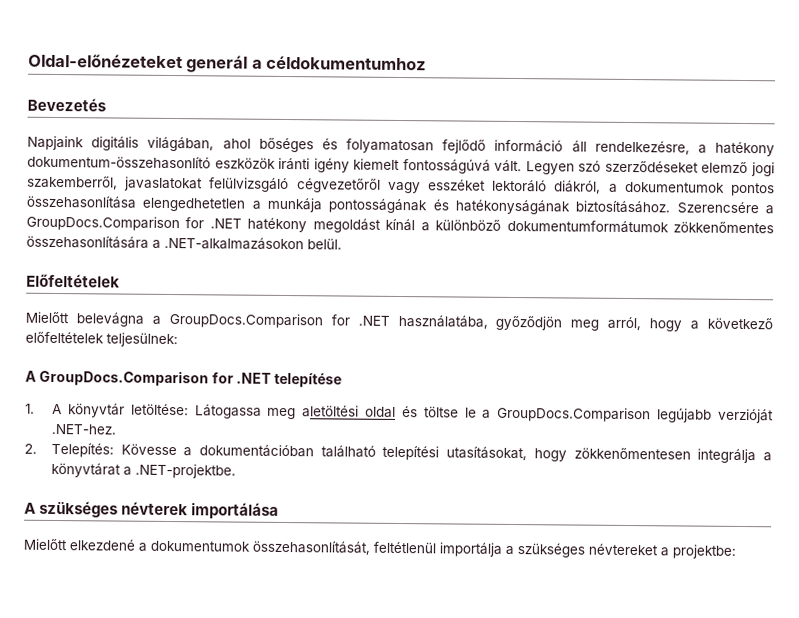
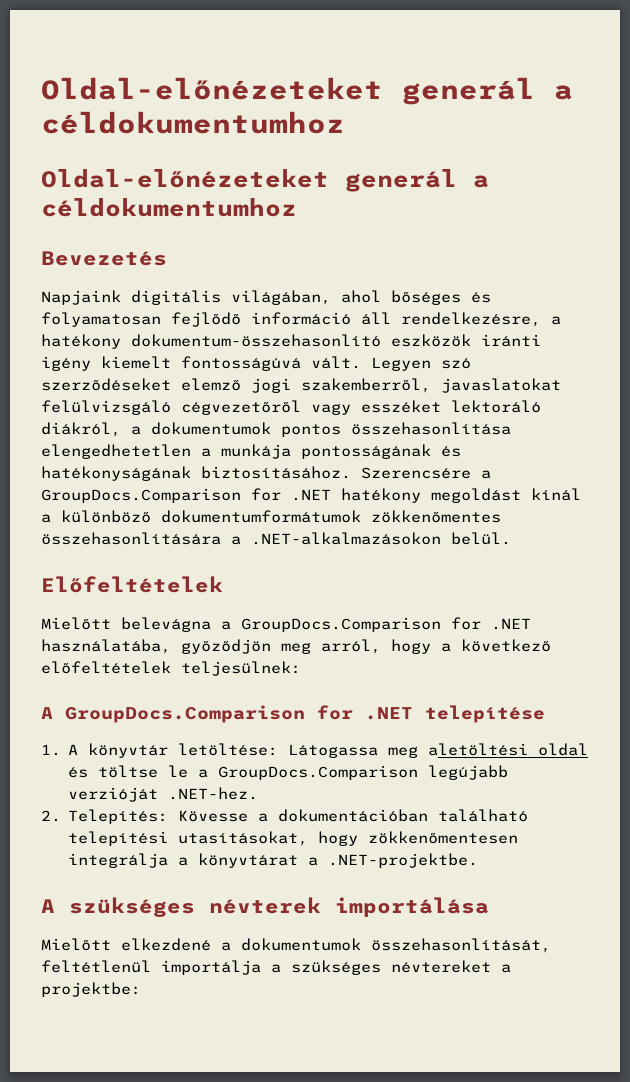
[28,53,427,73] Oldal-előnézeteket generál a céldokumentumhoz -> [41,77,573,105] [41,111,345,134] [41,169,489,192] [41,198,297,217] Oldal-előnézeteket generál a céldokumentumhoz // Oldal-előnézeteket generál a céldokumentumhoz

